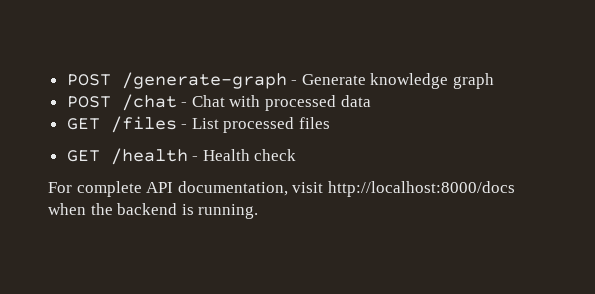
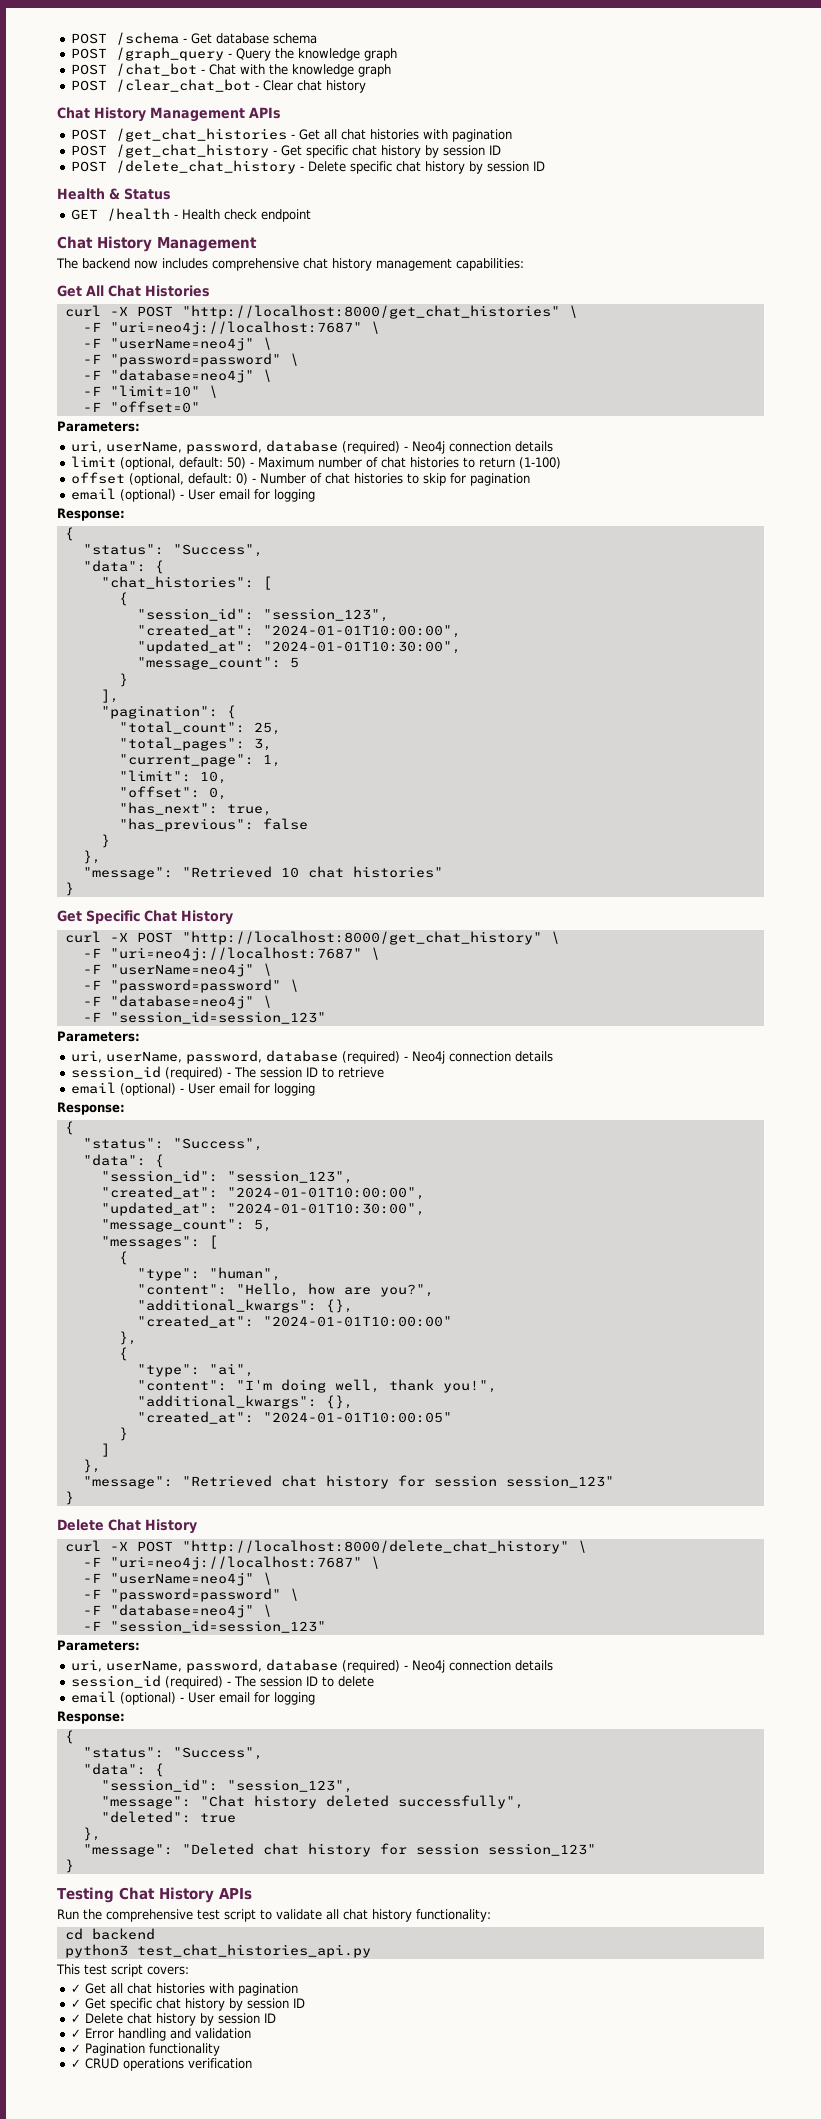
[66,72,495,89] [66,94,177,111] POST /generate-graph - Generate knowledge graph // POST /chat -> [70,32,317,45] [70,47,397,61] [70,63,197,76] POST /schema - Get database schema // POST /graph_query - Query the knowledge graph // POST /chat_bot
[265,95,371,111] [66,116,331,133] processed data // GET /files - List processed files -> [268,64,391,77] [70,79,366,93] [57,107,281,122] [70,128,512,142] [70,144,501,158] [70,160,545,174] [57,188,171,200] the knowledge graph // POST /clear_chat_bot - Clear chat history // Chat History Management APIs // POST /get_chat_histories - Get all chat histories with pagination // POST /get_chat_history - Get specific chat history by session ID // POST /delete_chat_history - Delete specific chat history by session ID // Health & Status
[48,181,515,197] [48,203,259,219] // For complete API documentation, visit http://localhost:8000/docs when the backend is running. -> [260,209,311,222] [57,236,257,252] [56,258,524,271] [57,285,210,297] [64,305,578,319] [82,321,380,335] [82,337,272,351] [82,353,299,367] [82,369,272,383] [82,385,218,398] [82,401,200,413] [57,421,140,432] [70,440,553,454] [70,456,561,470] [70,472,530,486] [70,488,315,502] [57,508,125,521] [64,527,74,541] [82,544,263,557] [82,560,164,574] [100,576,272,590] [118,592,128,606] [136,608,389,622] [136,624,461,638] [136,640,461,654] [136,657,299,670] [118,673,128,687] [100,689,119,703] [100,705,236,719] [118,721,281,735] [118,737,272,751] [118,754,281,767] [118,770,227,784] [118,786,227,800] [118,802,272,816] [118,818,308,832] [100,834,110,848] [82,850,101,864] [82,866,443,880] [64,882,74,896] [57,910,233,925] [64,931,560,945] [82,947,380,961] [82,963,272,977] [82,979,299,993] [82,995,272,1009] [82,1011,326,1024] [57,1031,140,1042] [70,1050,553,1064] [70,1066,384,1080] [70,1082,315,1096] [57,1102,125,1115] [64,1121,74,1135] [82,1138,263,1151] [82,1154,164,1168] [100,1170,353,1184] [100,1186,425,1200] [100,1202,425,1216] [100,1219,272,1232] [100,1235,218,1249] [118,1251,128,1265] [136,1267,281,1281] [136,1283,434,1297] [136,1299,353,1313] [136,1315,452,1328] [118,1331,137,1345] [118,1347,128,1361] [136,1363,254,1377] [136,1379,497,1393] [136,1395,353,1409] [136,1411,452,1424] [118,1427,128,1441] [100,1443,110,1457] [82,1459,101,1473] [82,1475,614,1489] [64,1491,74,1505] [57,1519,197,1534] [64,1540,587,1554] [82,1556,380,1570] [82,1572,272,1586] [82,1588,299,1602] [82,1604,272,1618] [82,1620,326,1633] [57,1640,140,1651] [70,1659,553,1673] [70,1675,374,1689] [70,1691,315,1705] [57,1711,125,1724] [64,1730,74,1744] [82,1747,263,1760] [82,1763,164,1777] [100,1779,353,1793] [100,1795,524,1809] [100,1811,236,1823] [82,1827,101,1841] [82,1843,596,1857] [64,1859,74,1873] [57,1887,252,1903] [57,1909,491,1922] [64,1928,155,1940] [64,1944,371,1958] [56,1964,189,1977] [70,1983,298,1996] [70,1998,305,2011] [70,2013,276,2026] [70,2028,251,2041] [70,2043,220,2056] [70,2058,252,2071] endpoint // Chat History Management // The backend now includes comprehensive chat history management capabilities: // Get All Chat Histories // curl -X POST "http://localhost:8000/get_chat_histories" \ // -F "uri=neo4j://localhost:7687" \ // -F "userName=neo4j" \ // -F "password=password" \ // -F "database=neo4j" \ // -F "limit=10" \ // -F "offset=0" // Parameters: // uri, userName, password, database (required) - Neo4j connection details // limit (optional, default: 50) - Maximum number of chat histories to return (1-100) // offset (optional, default: 0) - Number of chat histories to skip for pagination // email (optional) - User email for logging // Response: // { // "status": "Success", // "data": { // "chat_histories": [ // { // "session_id": "session_123", // "created_at": "2024-01-01T10:00:00", // "updated_at": "2024-01-01T10:30:00", // "message_count": 5 // } // ], // "pagination": { // "total_count": 25, // "total_pages": 3, // "current_page": 1, // "limit": 10, // "offset": 0, // "has_next": true, // "has_previous": false // } // }, // "message": "Retrieved 10 chat histories" // } // Get Specific Chat History // curl -X POST "http://localhost:8000/get_chat_history" \ // -F "uri=neo4j://localhost:7687" \ // -F "userName=neo4j" \ // -F "password=password" \ // -F "database=neo4j" \ // -F "session_id=session_123" // Parameters: // uri, userName, password, database (required) - Neo4j connection details // session_id (required) - The session ID to retrieve // email (optional) - User email for logging // Response: // { // "status": "Success", // "data": { // "session_id": "session_123", // "created_at": "2024-01-01T10:00:00", // "updated_at": "2024-01-01T10:30:00", // "message_count": 5, // "messages": [ // { // "type": "human", // "content": "Hello, how are you?", // "additional_kwargs": {}, // "created_at": "2024-01-01T10:00:00" // }, // { // "type": "ai", // "content": "I'm doing well, thank you!", // "additional_kwargs": {}, // "created_at": "2024-01-01T10:00:05" // } // ] // }, // "message": "Retrieved chat history for session session_123" // } // Delete Chat History // curl -X POST "http://localhost:8000/delete_chat_history" \ // -F "uri=neo4j://localhost:7687" \ // -F "userName=neo4j" \ // -F "password=password" \ // -F "database=neo4j" \ // -F "session_id=session_123" // Parameters: // uri, userName, password, database (required) - Neo4j connection details // session_id (required) - The session ID to delete // email (optional) - User email for logging // Response: // { // "status": "Success", // "data": { // "session_id": "session_123", // "message": "Chat history deleted successfully", // "deleted": true // }, // "message": "Deleted chat history for session session_123" // } // Testing Chat History APIs // Run the comprehensive test script to validate all chat history functionality: // cd backend // python3 test_chat_histories_api.py // This test script covers: // ✓ Get all chat histories with pagination // ✓ Get specific chat history by session ID // ✓ Delete chat history by session ID // ✓ Error handling and validation // ✓ Pagination functionality // ✓ CRUD operations verification

